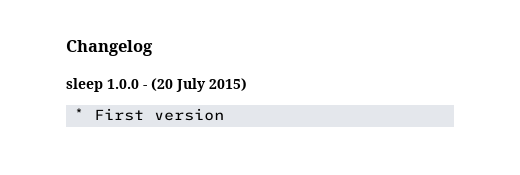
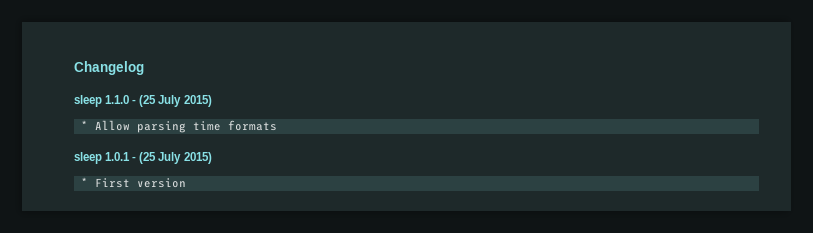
[107,78,173,91] 1.0.0 - (20 -> [105,95,212,107] [80,120,277,133] [74,152,157,164] 1.1.0 - (25 July 2015) // * Allow parsing time formats // sleep 1.0.1 - (25

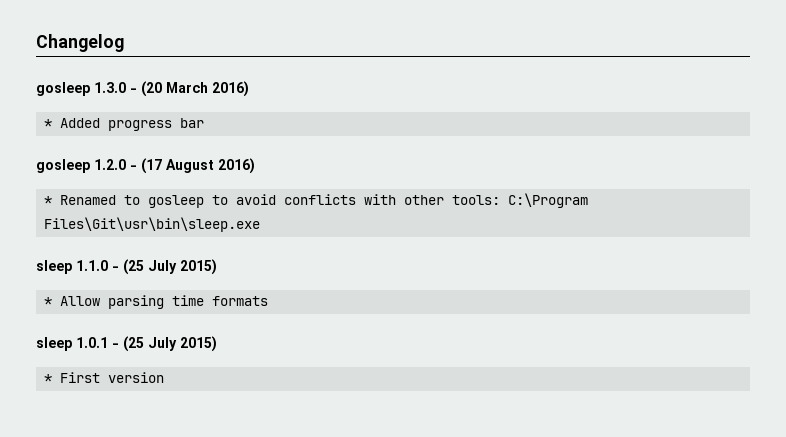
(144, 68) none -> [36,81,249,97] [44,118,205,131] [36,158,255,174] [44,193,589,208] [44,217,261,232] // gosleep 1.3.0 - (20 March 2016) // * Added progress bar // gosleep 1.2.0 - (17 August 2016) // * Renamed to gosleep to avoid conflicts with other tools: C:\Program Files\Git\usr\bin\sleep.exe

